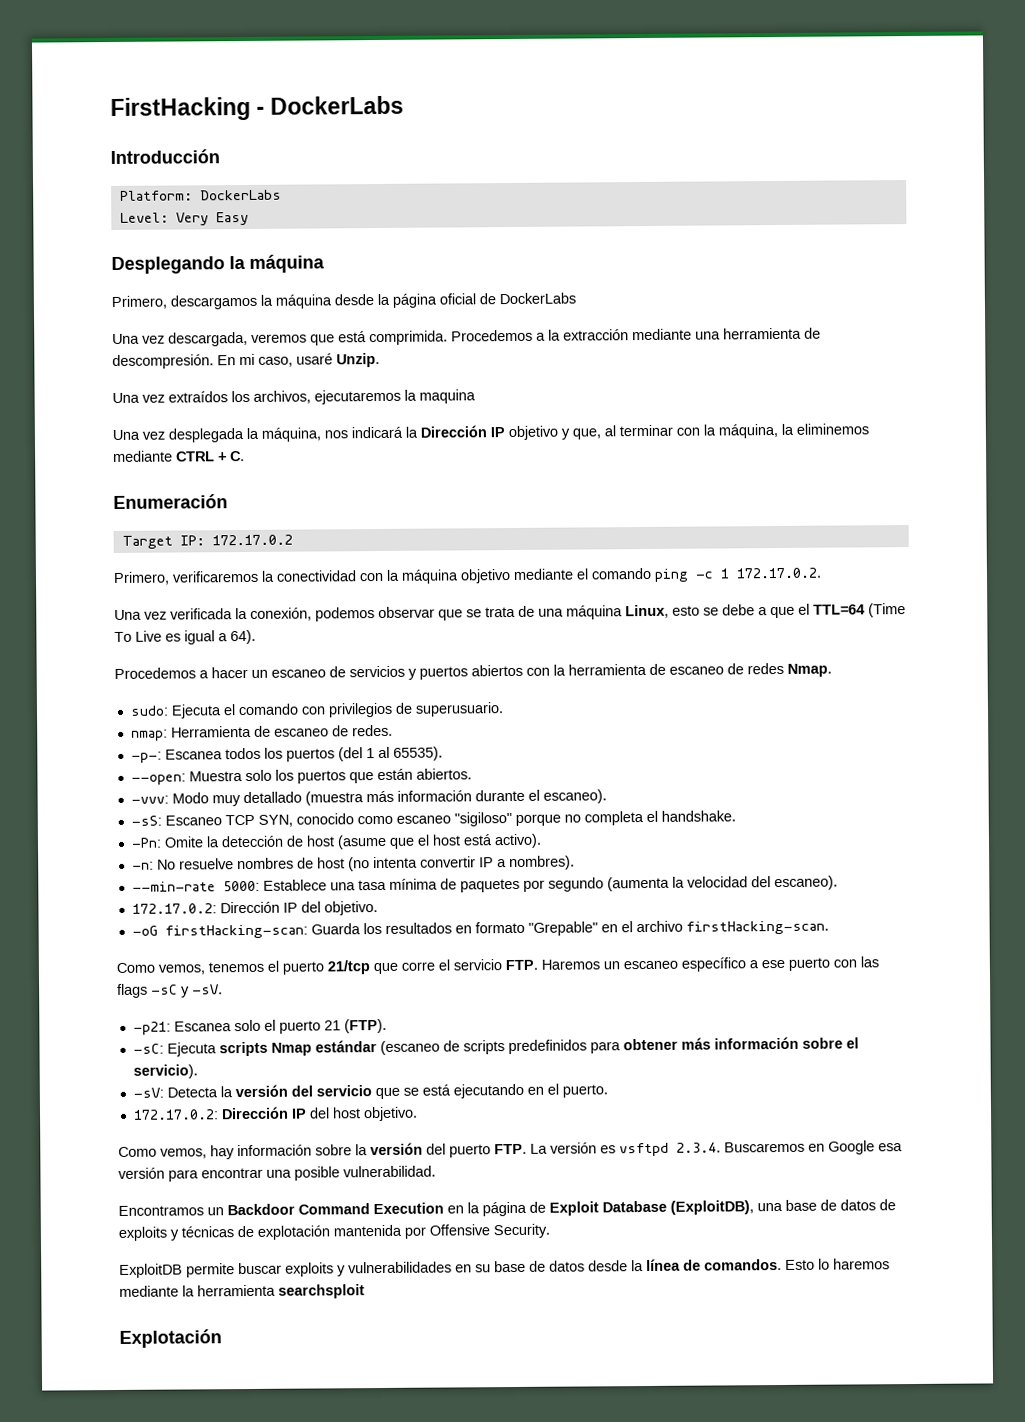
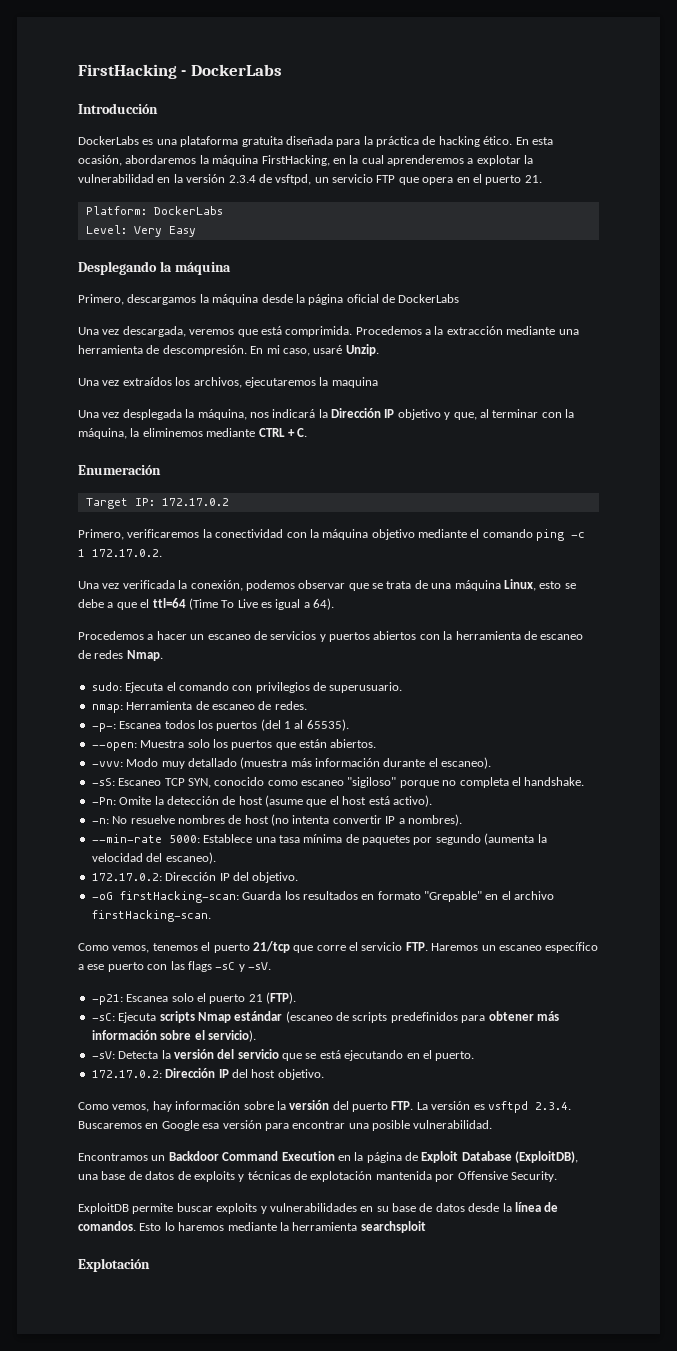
(220, 156) none -> [78,136,553,147] [78,155,534,166] [78,174,542,185] // DockerLabs es una plataforma gratuita diseñada para la práctica de hacking ético. En esta ocasión, abordaremos la máquina FirstHacking, en la cual aprenderemos a explotar la vulnerabilidad en la versión 2.3.4 de vsftpd, un servicio FTP que opera en el puerto 21.
[813,604,865,615] TTL=64 -> [152,598,186,608] ttl=64

